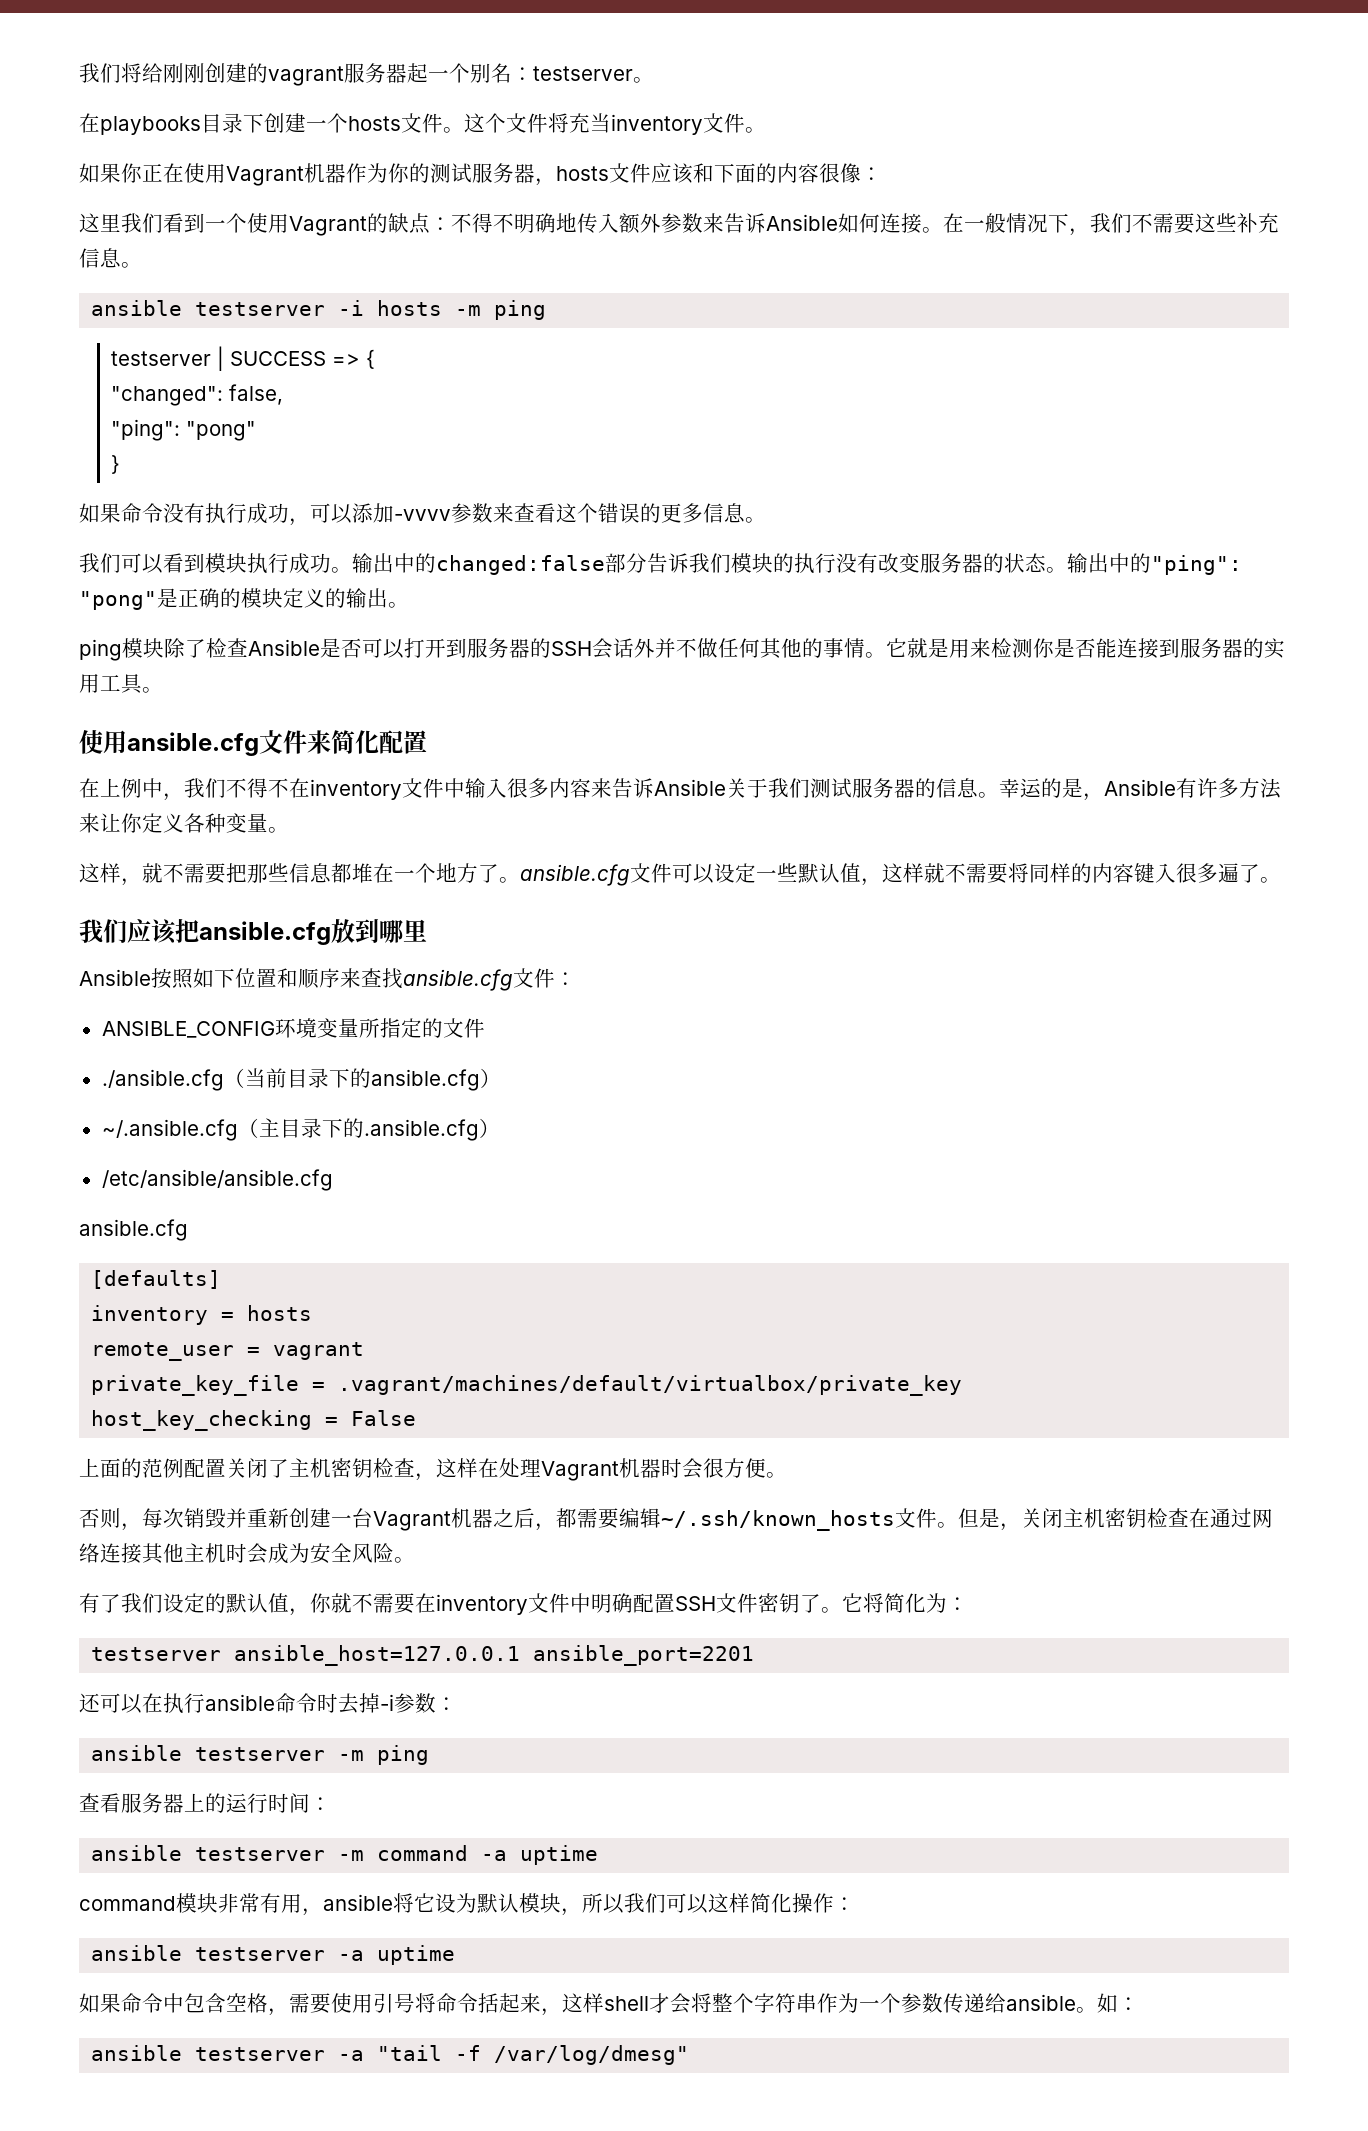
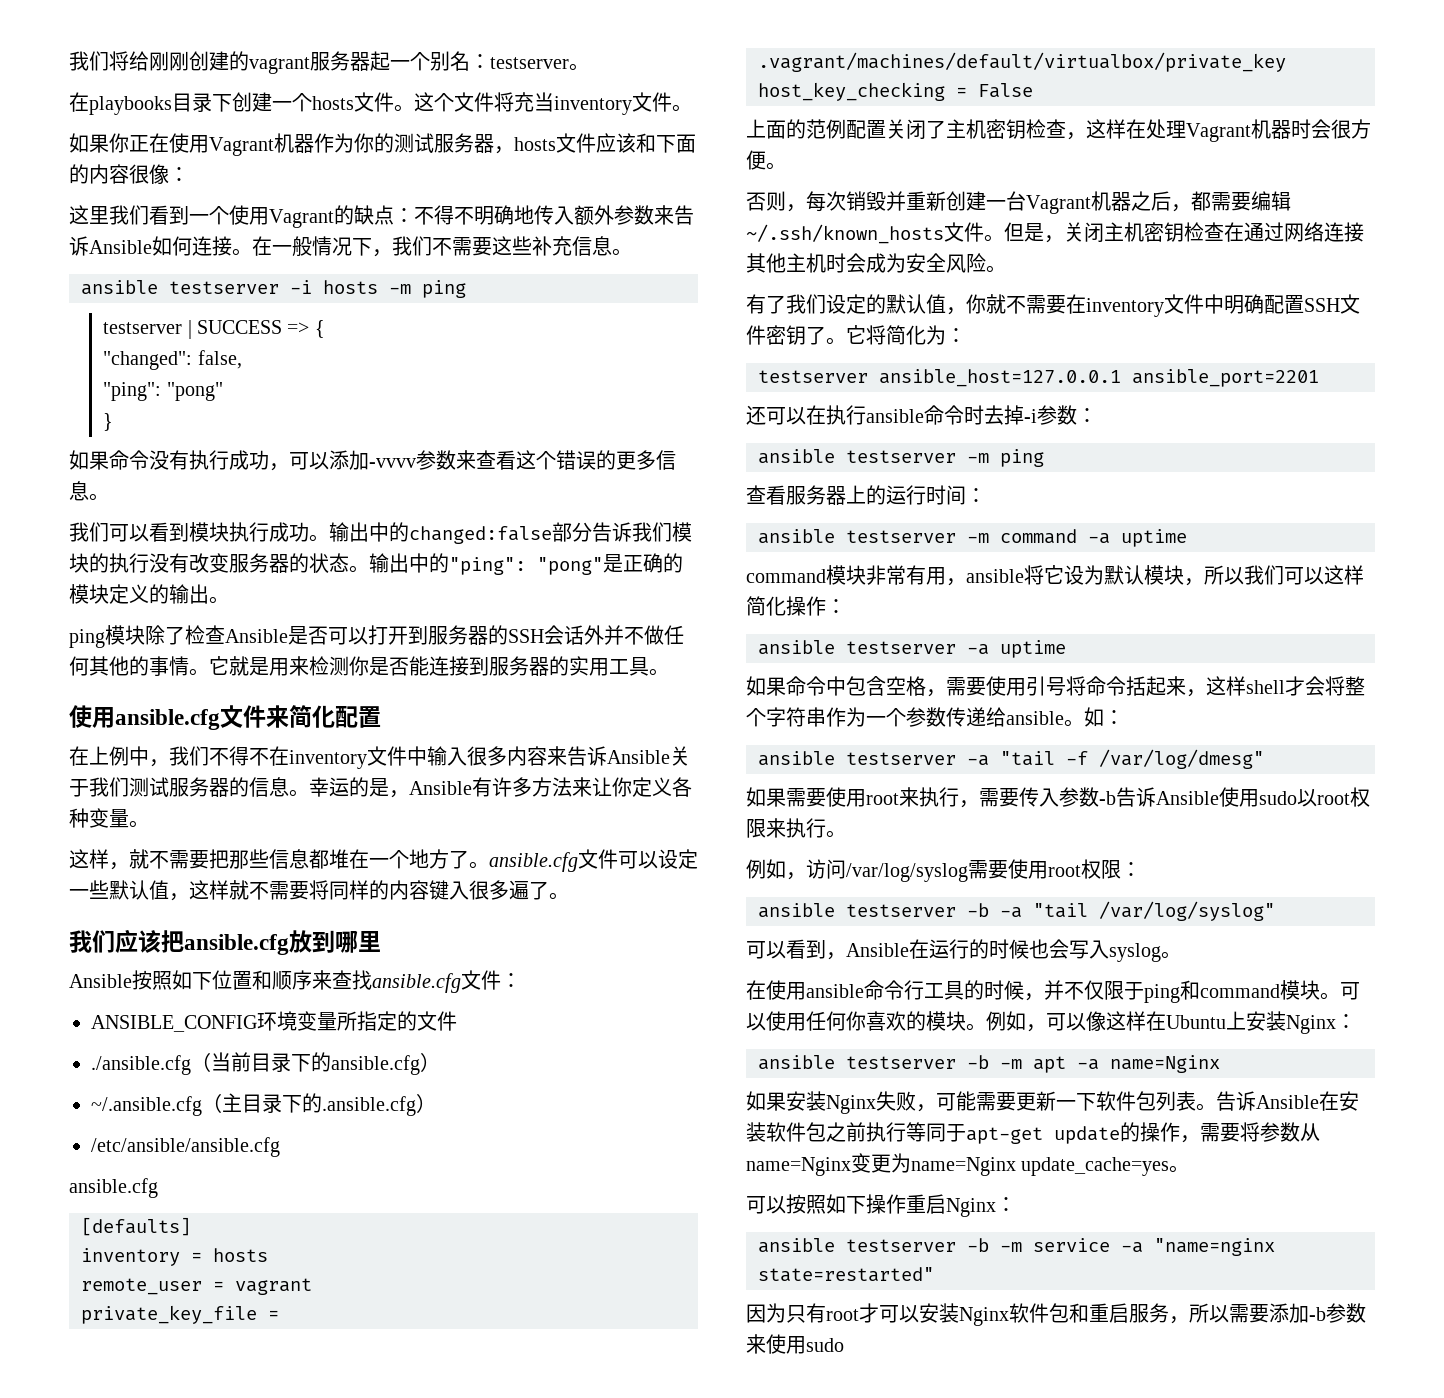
(690, 2055) none -> [746,787,1370,808] [746,818,846,838] [746,859,1141,882] [758,901,1275,921] [746,939,1181,962] [746,980,1360,1003] [746,1011,1356,1034] [758,1055,1220,1073] [746,1091,1359,1114] [746,1122,1320,1144] [746,1153,1190,1176] [746,1194,1016,1217] [758,1238,1275,1256] [758,1267,934,1282] [746,1303,1366,1326] [746,1334,844,1354] // 如果需要使用root来执行，需要传入参数-b告诉Ansible使用sudo以root权限来执行。 // 例如，访问/var/log/syslog需要使用root权限： // ansible testserver -b -a "tail /var/log/syslog" // 可以看到，Ansible在运行的时候也会写入syslog。 // 在使用ansible命令行工具的时候，并不仅限于ping和command模块。可以使用任何你喜欢的模块。例如，可以像这样在Ubuntu上安装Nginx： // ansible testserver -b -m apt -a name=Nginx // 如果安装Nginx失败，可能需要更新一下软件包列表。告诉Ansible在安装软件包之前执行等同于apt-get update的操作，需要将参数从name=Nginx变更为name=Nginx update_cache=yes。 // 可以按照如下操作重启Nginx： // ansible testserver -b -m service -a "name=nginx state=restarted" // 因为只有root才可以安装Nginx软件包和重启服务，所以需要添加-b参数来使用sudo

